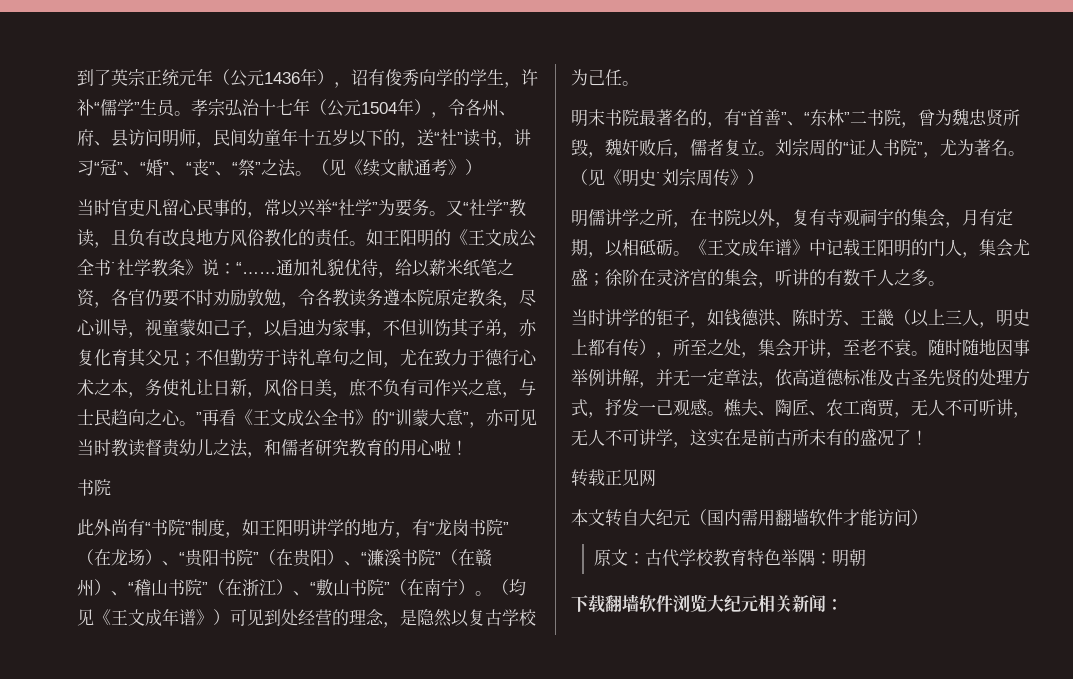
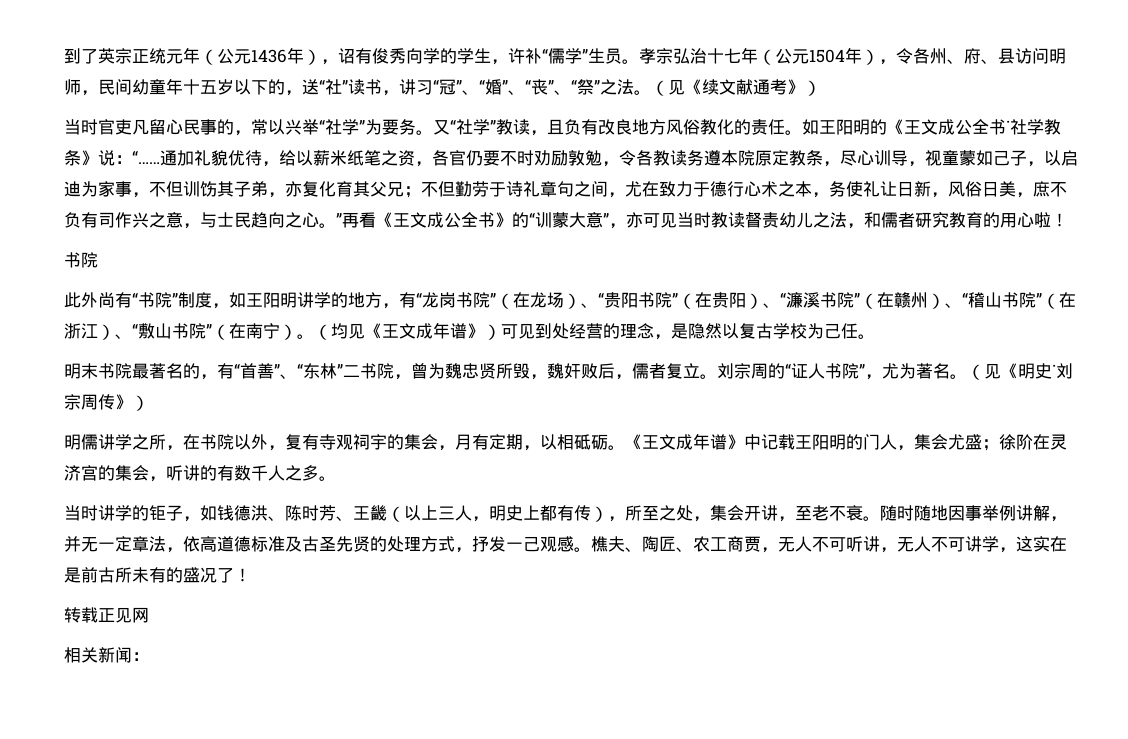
[571,509,928,527] [593,549,866,567] [571,594,758,613] 本文转自大纪元（国内需用翻墙软件才能访问） // 原文：古代学校教育特色举隅：明朝 // 下载翻墙软件浏览大纪元 -> (149, 615) none

